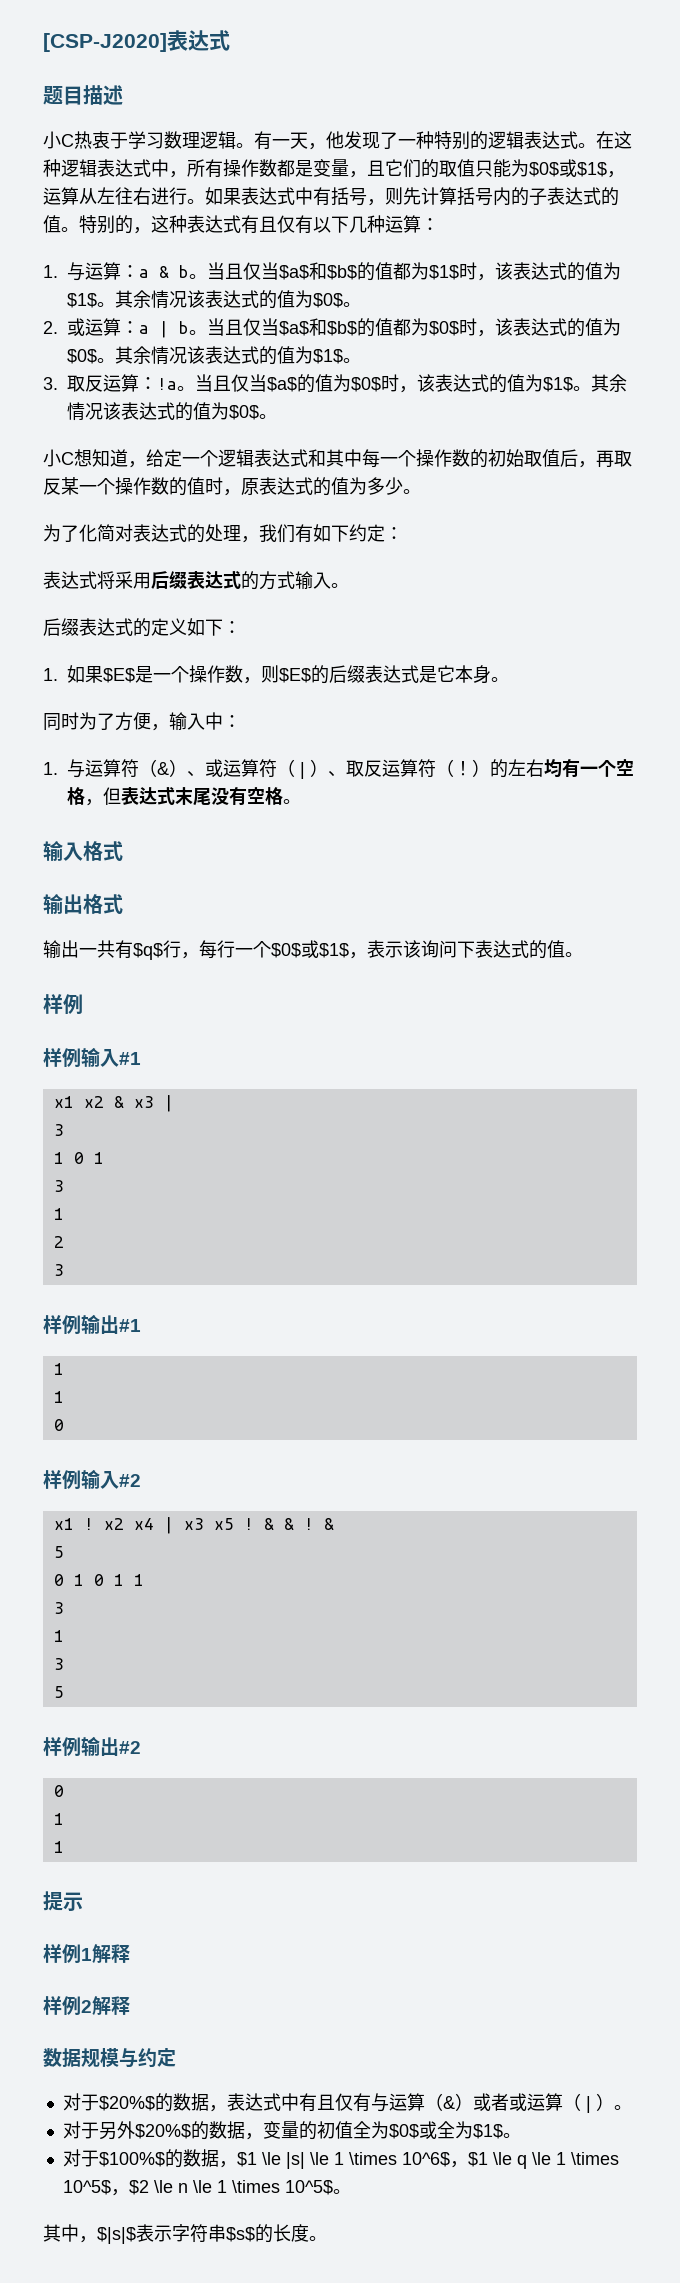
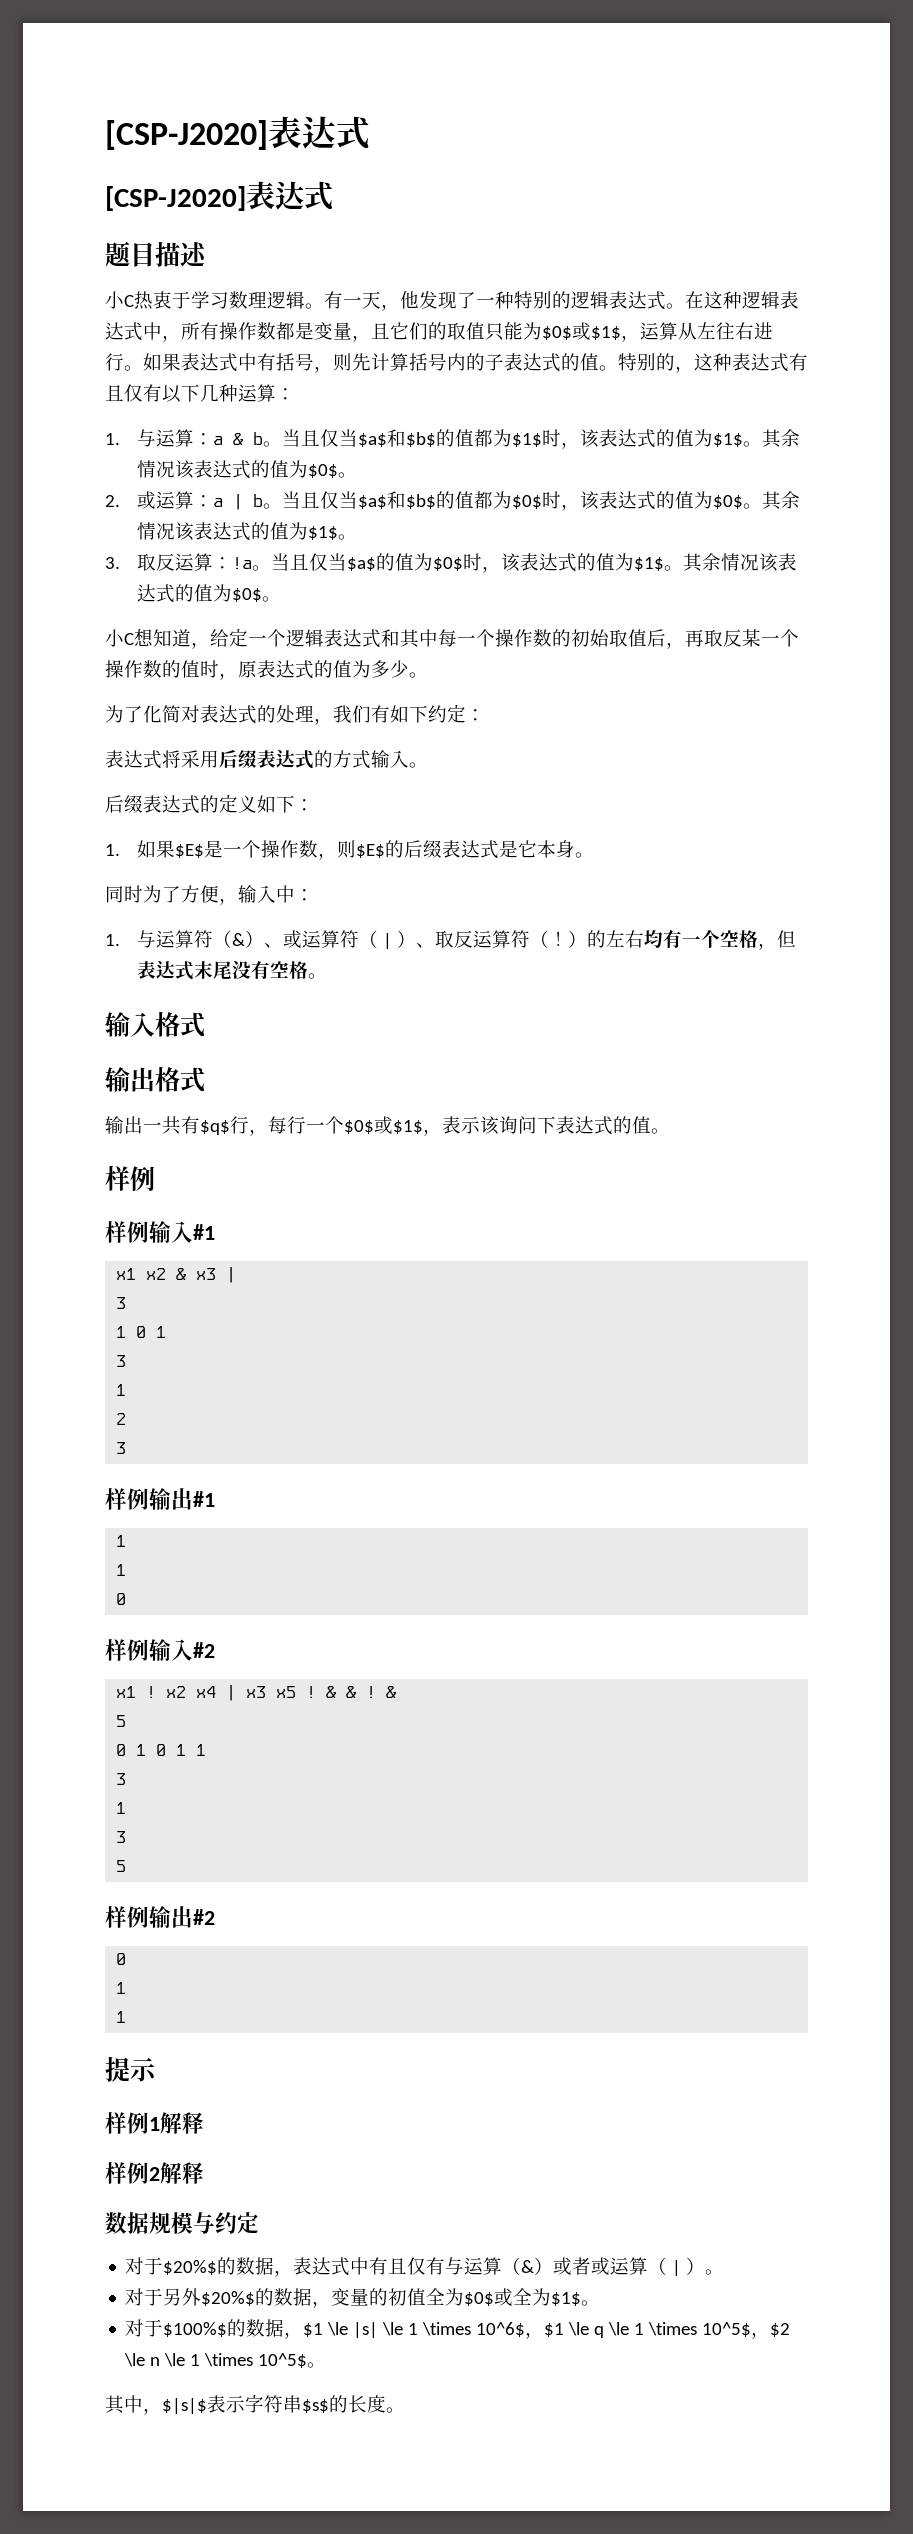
[43,30,230,52] [CSP-J2020]表达式 -> [105,116,370,150] [105,181,333,211] [CSP-J2020]表达式 // [CSP-J2020]表达式

